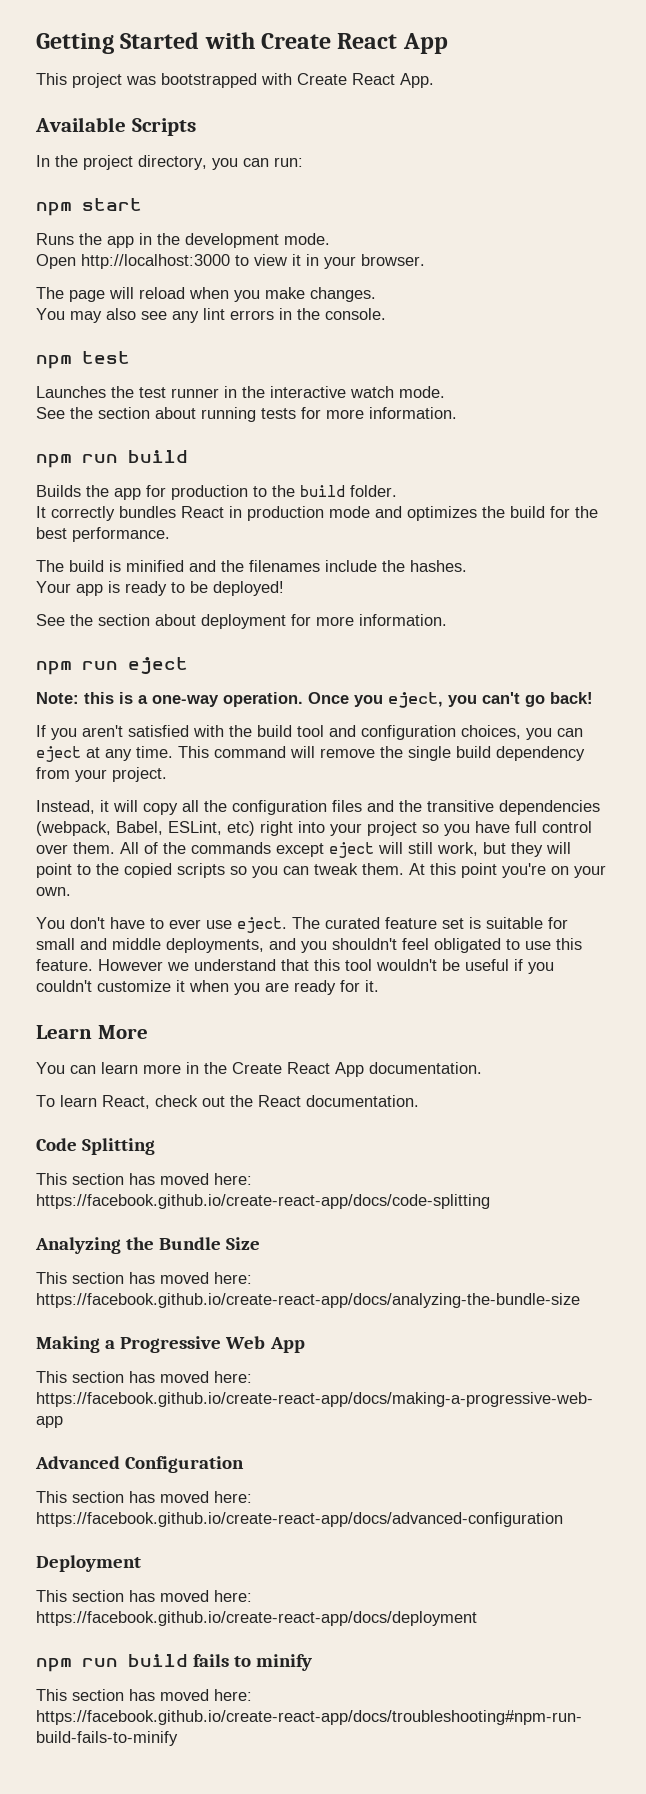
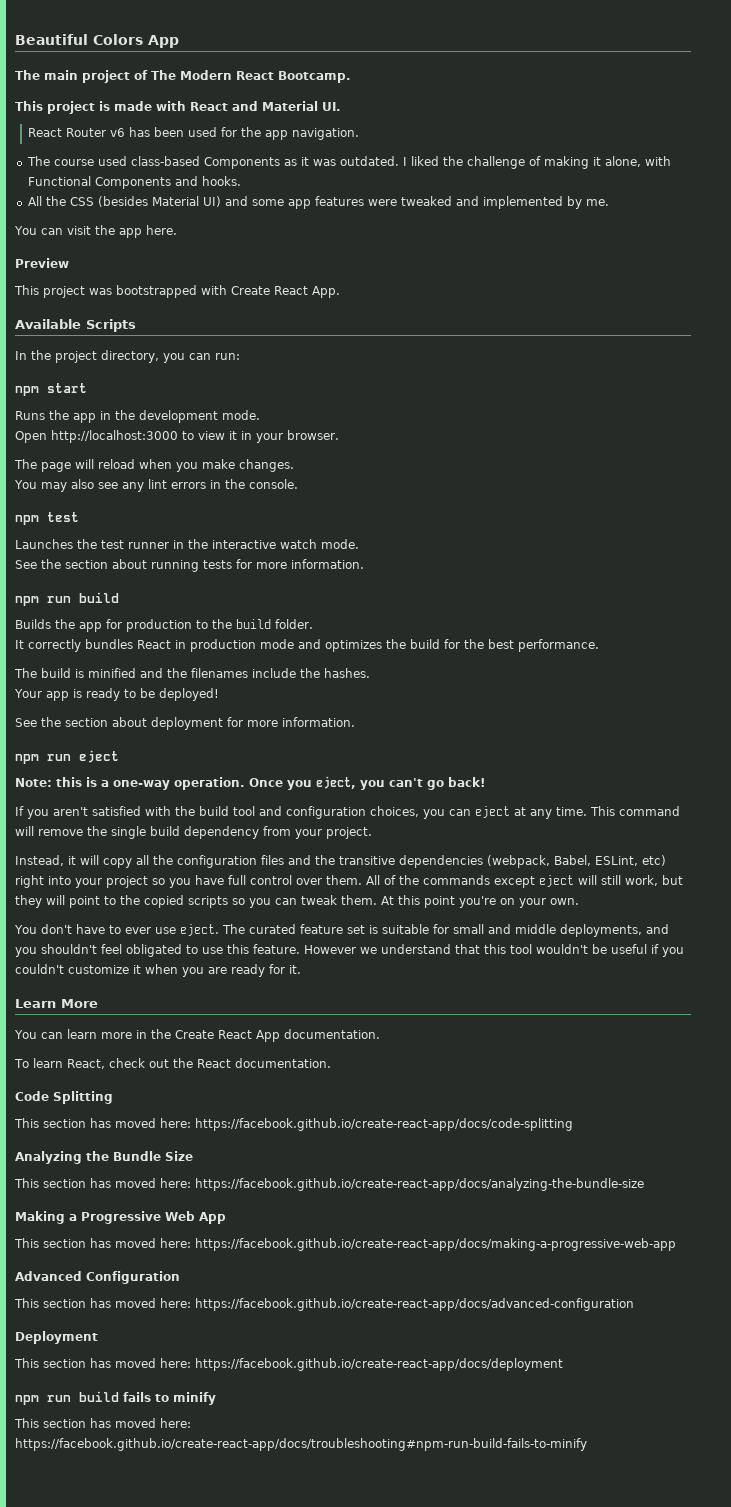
[36,32,448,54] Getting Started with Create React App -> [15,34,179,48] [15,70,351,83] [15,101,341,114] [27,127,359,140] [26,156,671,169] [27,176,241,189] [27,196,609,209] [14,225,177,238] [15,258,69,268] Beautiful Colors App // The main project of The Modern React Bootcamp. // This project is made with React and Material UI. // React Router v6 has been used for the app navigation. // The course used class-based Components as it was outdated. I liked the challenge of making it alone, with Functional Components and hooks. // All the CSS (besides Material UI) and some app features were tweaked and implemented by me. // You can visit the app here. // Preview

